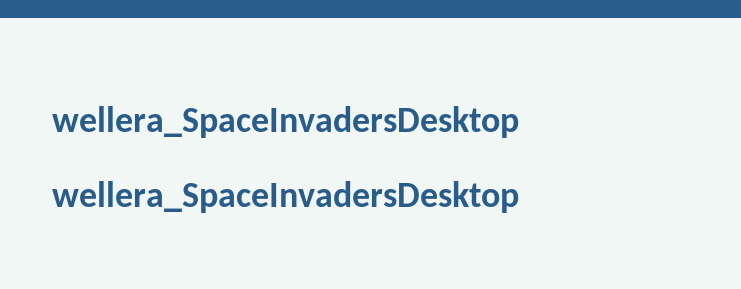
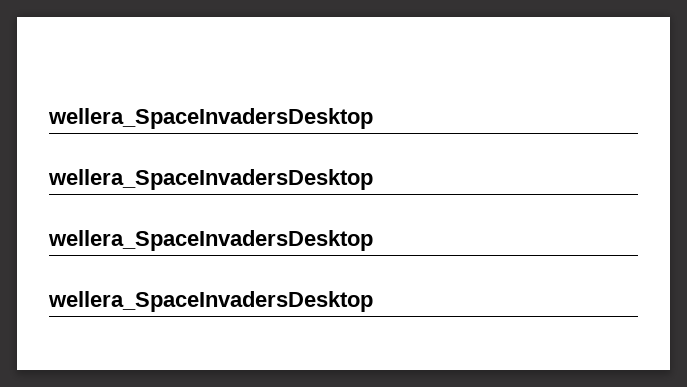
[52,106,519,138] [52,181,519,213] wellera_SpaceInvadersDesktop // wellera_SpaceInvadersDesktop -> [48,108,373,129] [48,169,373,190] [48,230,373,251] [48,291,373,312] wellera_SpaceInvadersDesktop // wellera_SpaceInvadersDesktop // wellera_SpaceInvadersDesktop // wellera_SpaceInvadersDesktop

